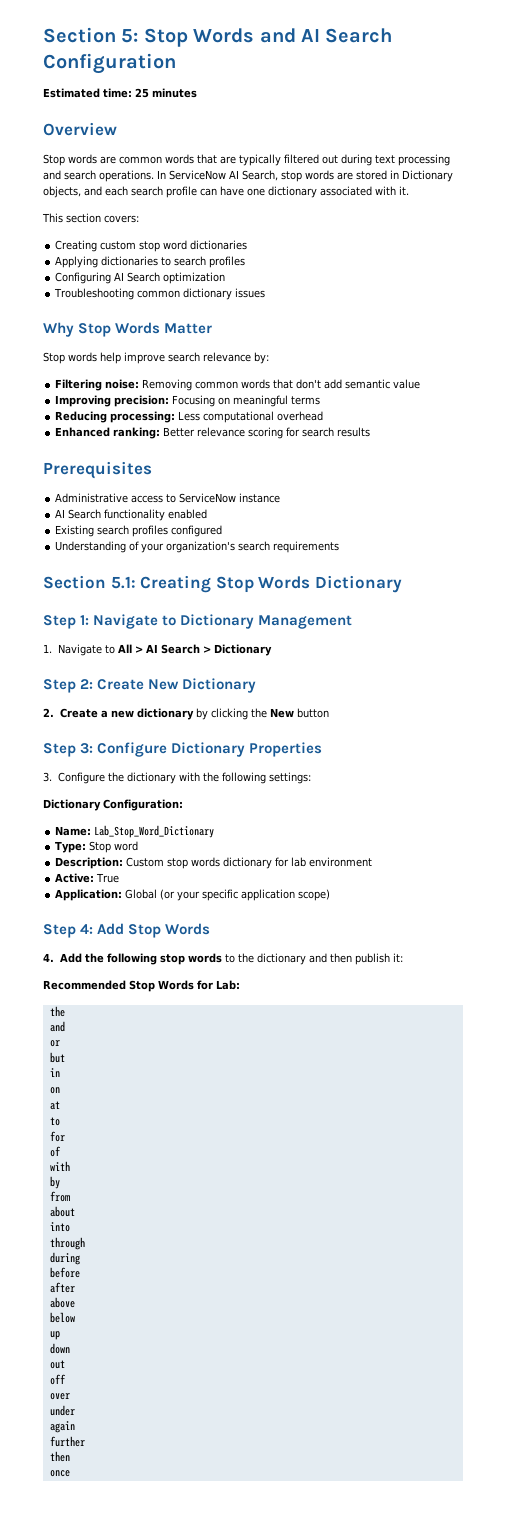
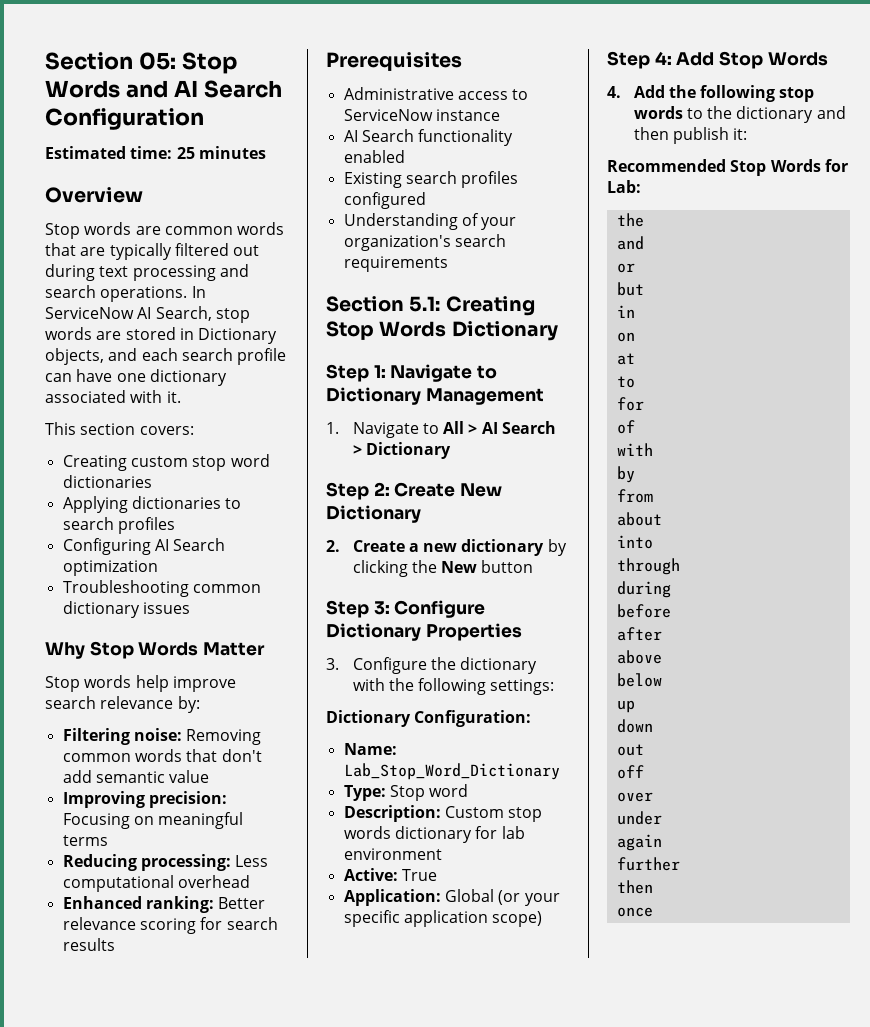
[43,27,139,43] Section 5: -> [45,52,176,70] Section 05:

